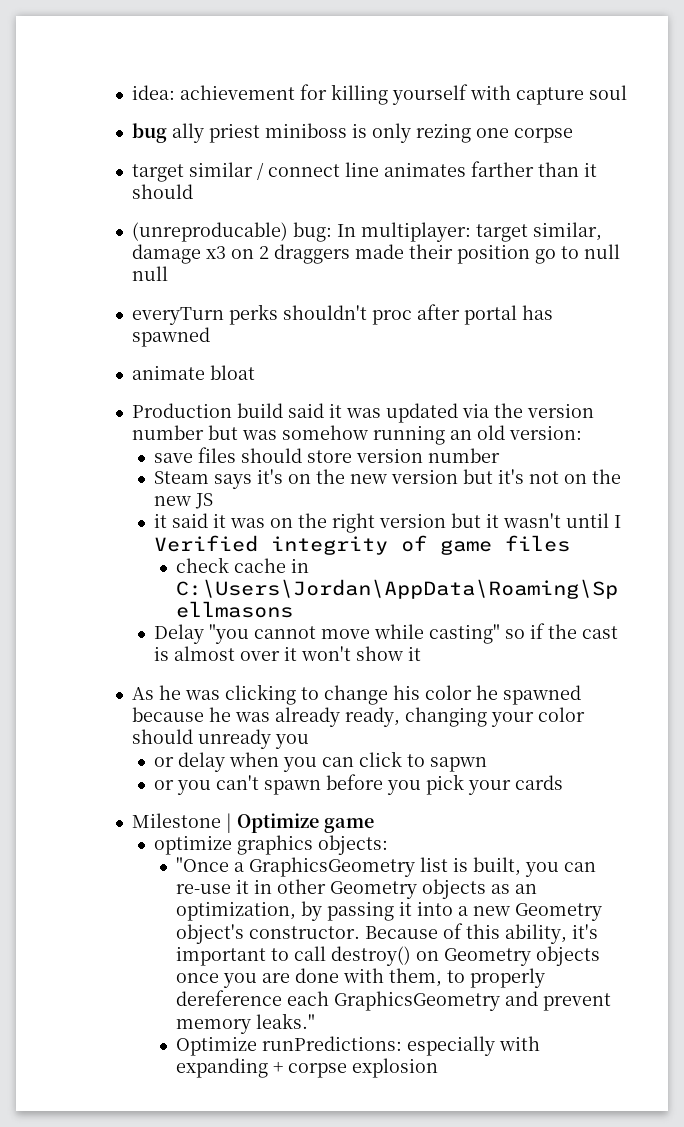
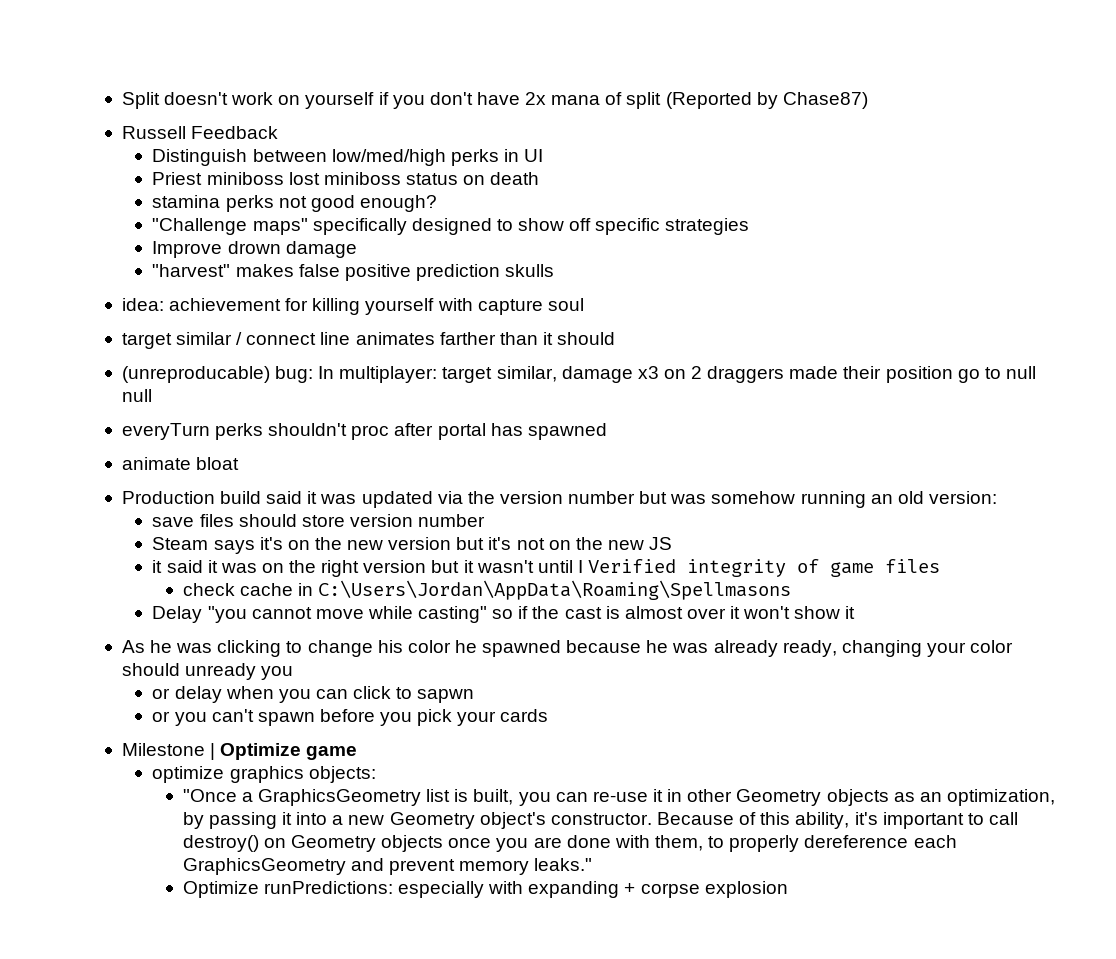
(131, 92) none -> [121,92,868,109] [121,126,279,139] [152,149,544,166] [152,172,540,185] [152,195,437,212] [152,218,750,235] [152,241,357,258] [152,264,555,281] Split doesn't work on yourself if you don't have 2x mana of split (Reported by Chase87) // Russell Feedback // Distinguish between low/med/high perks in UI // Priest miniboss lost miniboss status on death // stamina perks not good enough? // "Challenge maps" specifically designed to show off specific strategies // Improve drown damage // "harvest" makes false positive prediction skulls //
[131,123,573,143] // bug ally priest miniboss is only rezing one corpse -> (584, 304) none

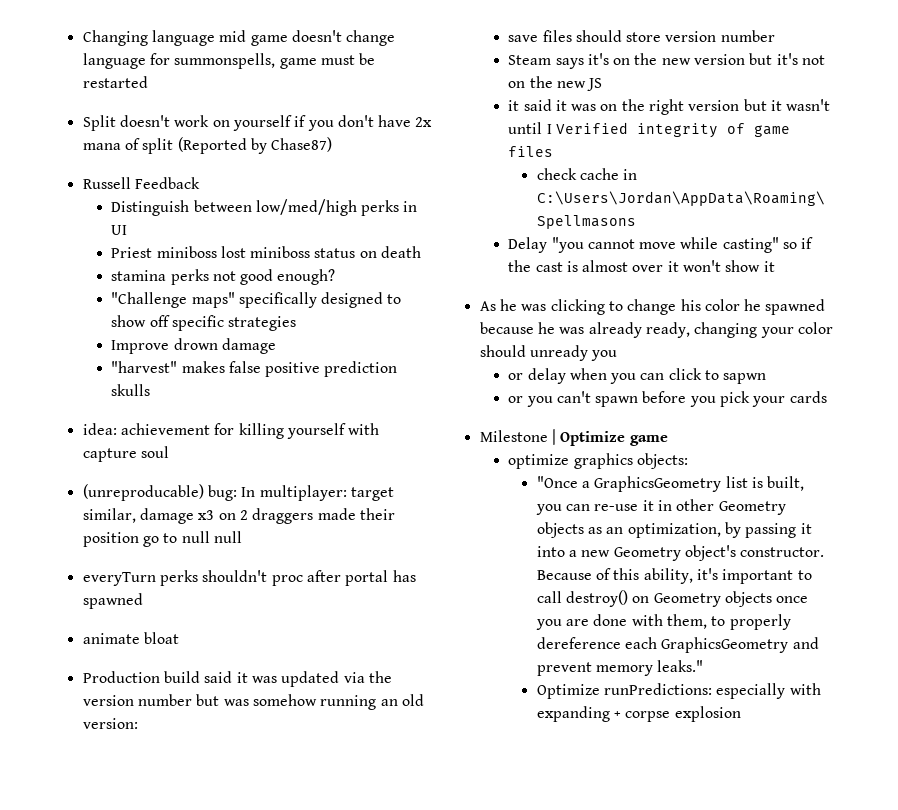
(121, 100) none -> [82,30,396,46] [82,53,376,69] [82,76,148,88] Changing language mid game doesn't change language for summonspells, game must be restarted //
[121,332,616,349] // target similar / connect line animates farther than it should -> (169, 452) none

